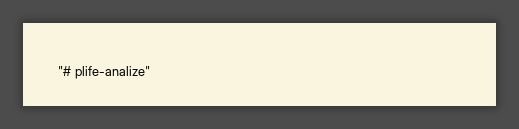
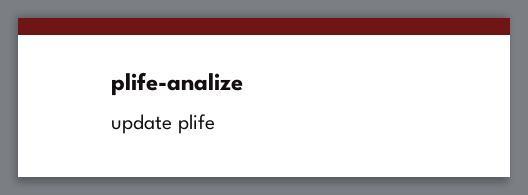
[58,66,150,79] "# plife-analize" -> [111,72,243,96] [111,114,215,134] plife-analize // update plife

